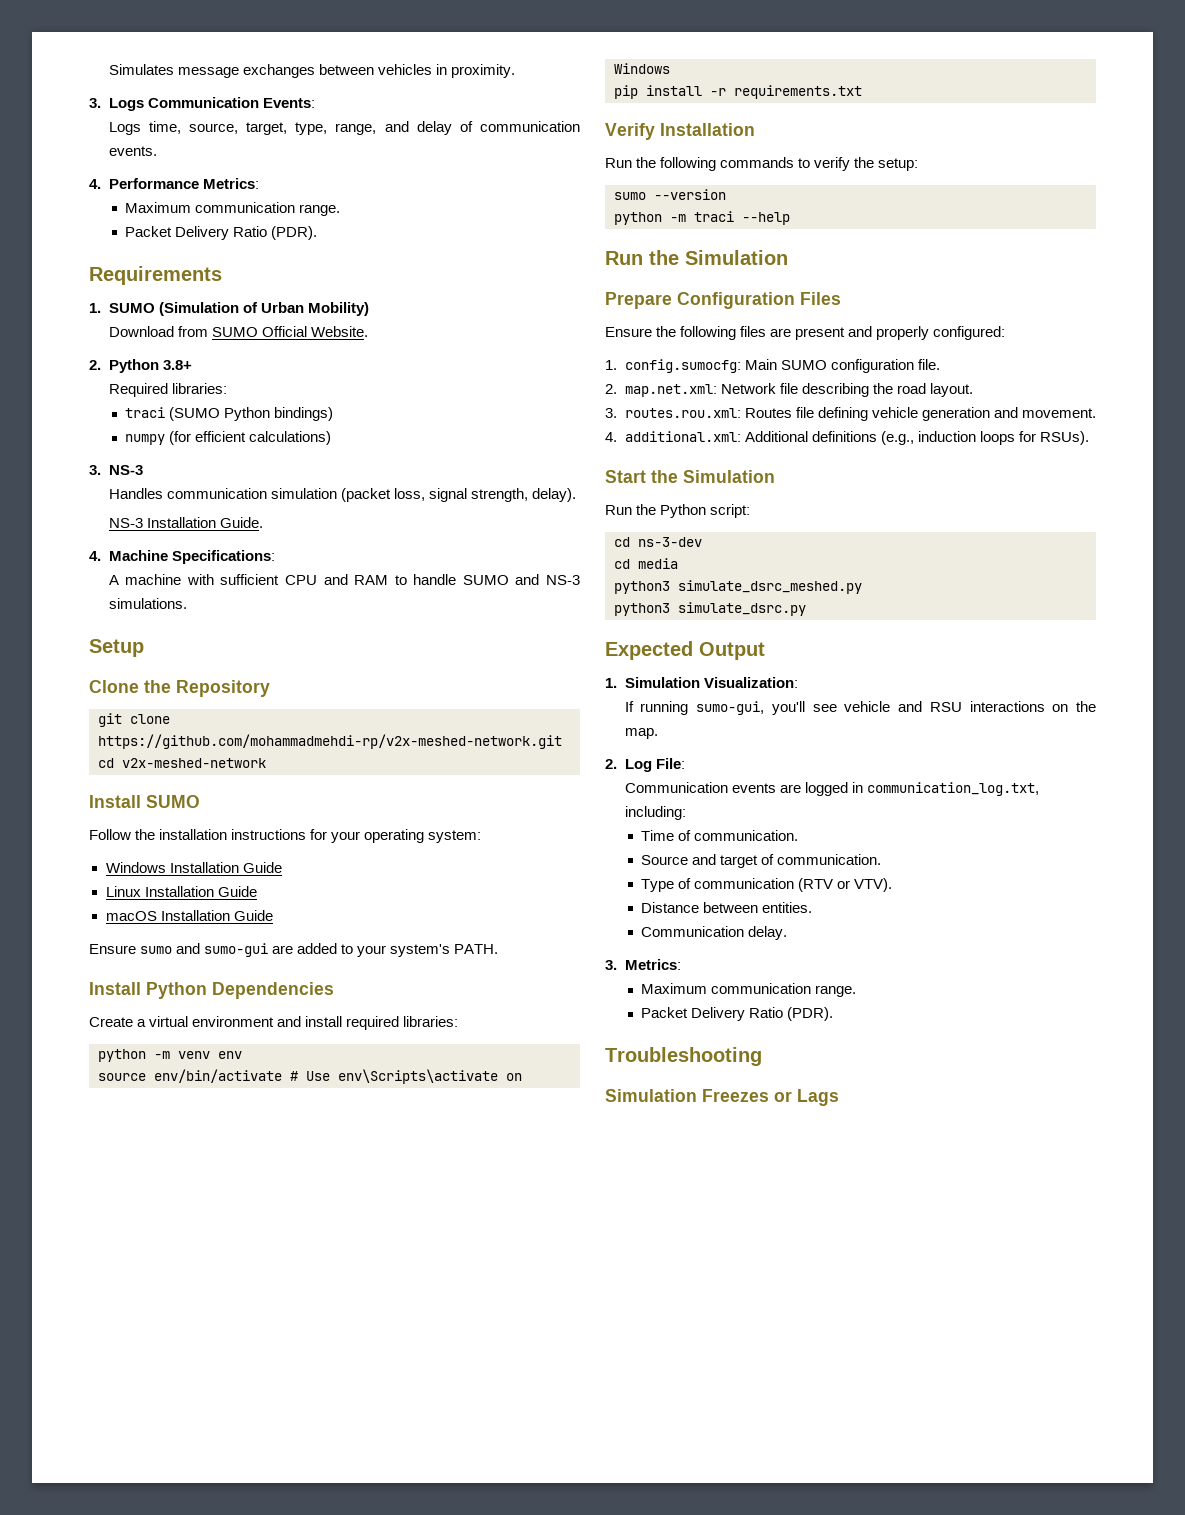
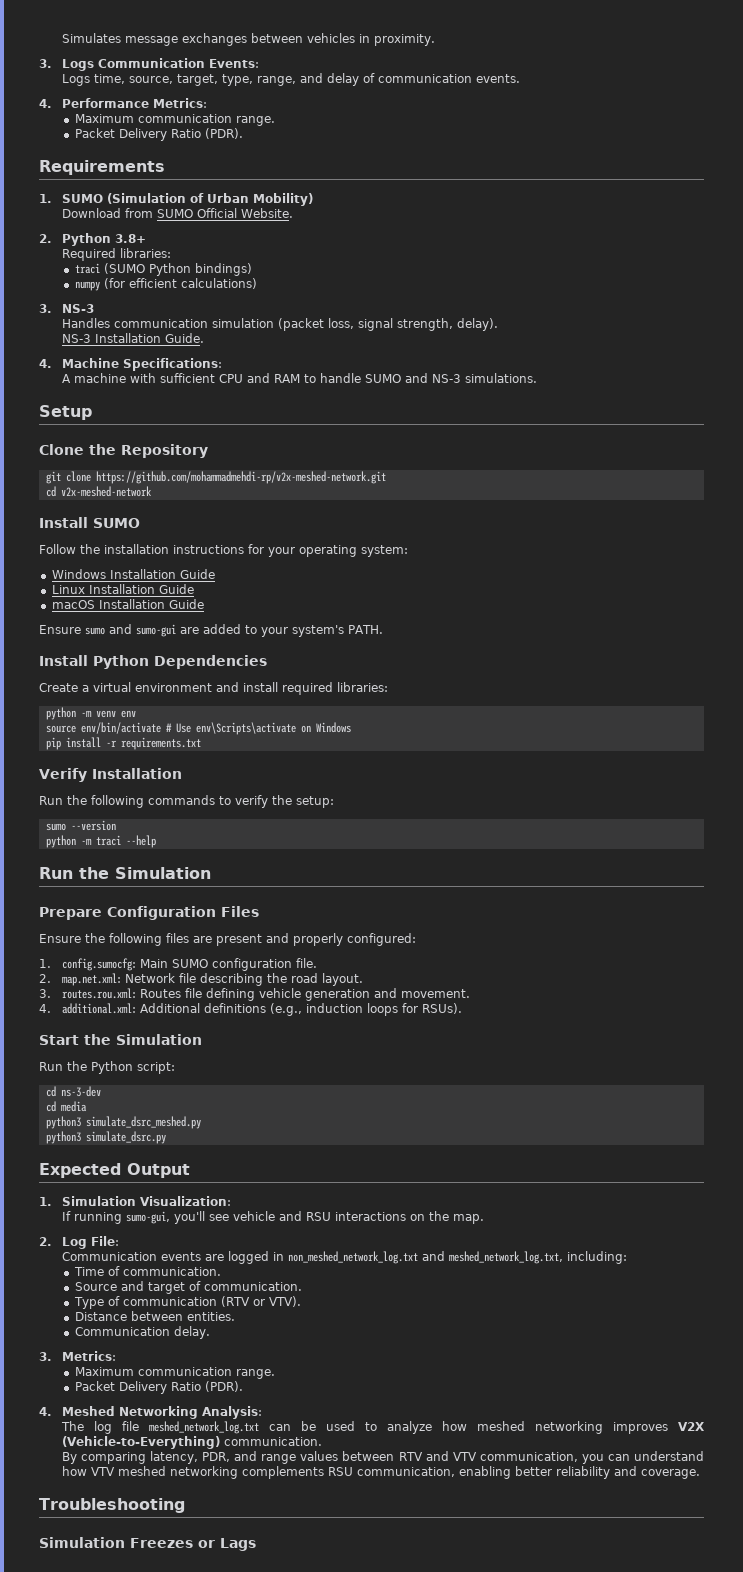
[866,782,1039,796] communication_log.txt, -> [287,1251,563,1264] non_meshed_network_log.txt and meshed_network_log.txt,
(834, 1014) none -> [39,1406,262,1419] [60,1421,705,1434] [61,1436,322,1449] [61,1451,705,1464] [61,1466,700,1479] // 4. Meshed Networking Analysis: // The log file meshed_network_log.txt can be used to analyze how meshed networking improves V2X (Vehicle-to-Everything) communication. // By comparing latency, PDR, and range values between RTV and VTV communication, you can understand how VTV meshed networking complements RSU communication, enabling better reliability and coverage.

